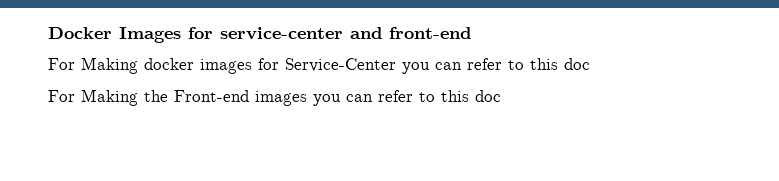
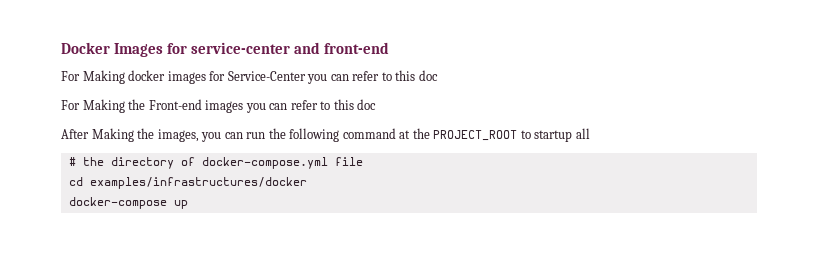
(501, 96) none -> [61,128,590,142] [68,157,363,169] [68,177,307,189] [68,197,188,209] // After Making the images, you can run the following command at the PROJECT_ROOT to startup all // # the directory of docker-compose.yml file // cd examples/infrastructures/docker // docker-compose up

